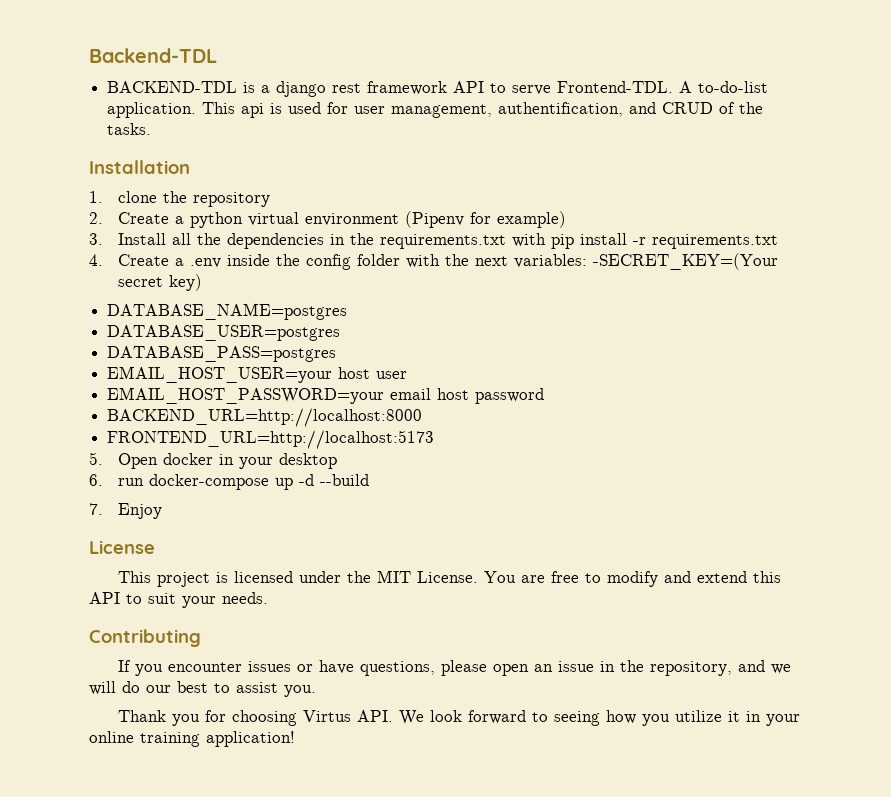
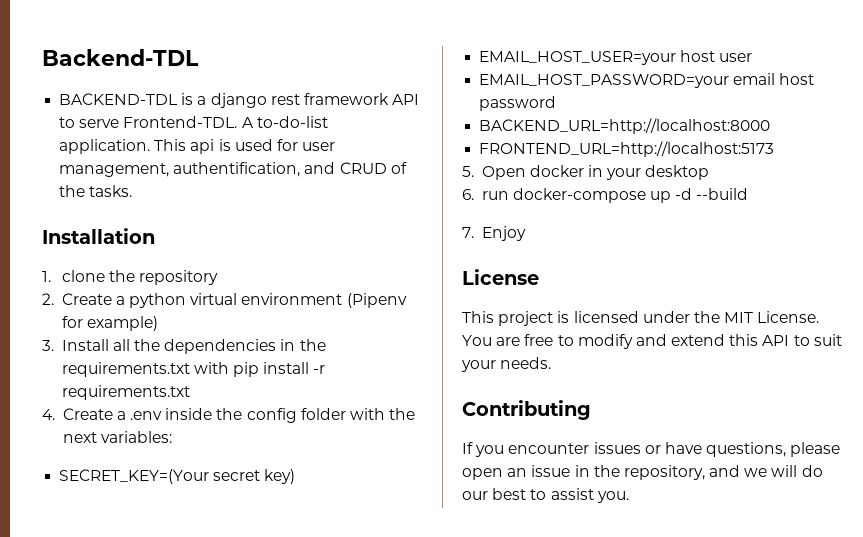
[593,253,779,270] -SECRET_KEY=(Your -> [59,469,210,484] // SECRET_KEY=(Your
[107,303,348,320] [107,325,341,341] [107,346,337,362] // DATABASE_NAME=postgres // DATABASE_USER=postgres // DATABASE_PASS=postgres -> (296, 476) none
[117,710,800,726] [89,731,295,747] // Thank you for choosing Virtus API. We look forward to seeing how you utilize it in your online training application! -> (629, 497) none

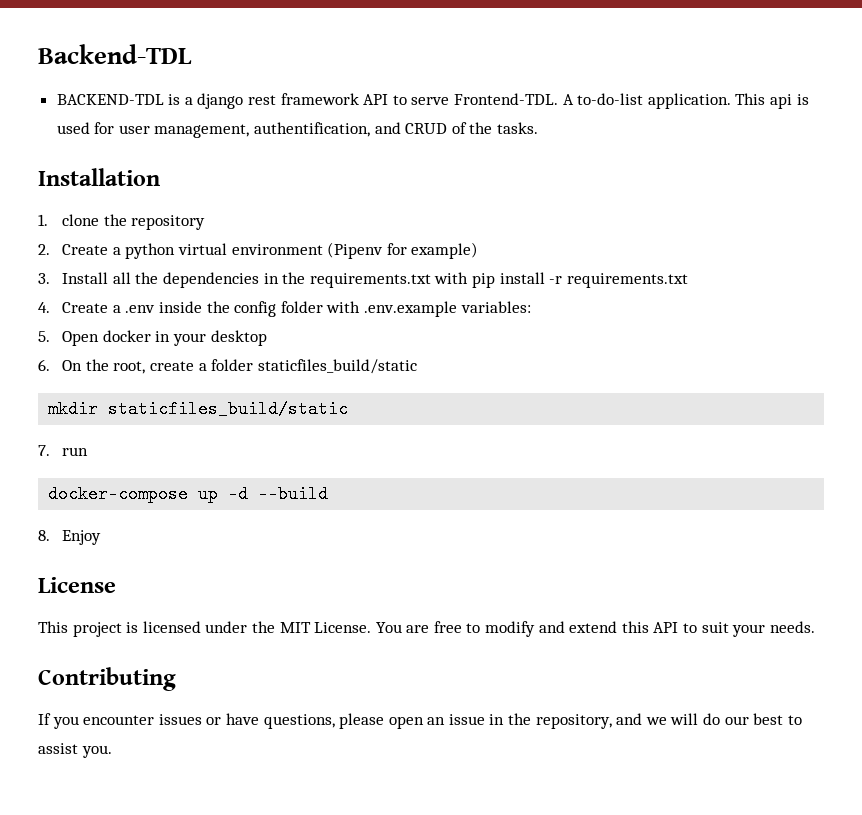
[389,408,416,420] [62,432,97,443] the next -> [363,301,457,317] .env.example
[59,469,296,484] [479,50,753,65] [479,73,815,88] [479,96,557,111] [479,118,771,134] [479,141,775,157] // SECRET_KEY=(Your secret key) // EMAIL_HOST_USER=your host user // EMAIL_HOST_PASSWORD=your email host password // BACKEND_URL=http://localhost:8000 // FRONTEND_URL=http://localhost:5173 -> (531, 307) none
(474, 194) none -> [62,359,417,374] [48,400,349,418] [38,445,50,456] On the root, create a folder staticfiles_build/static // mkdir staticfiles_build/static // 7.
(509, 195) none -> (89, 451) //
[462,227,474,238] 7. -> [38,530,50,541] 8.

